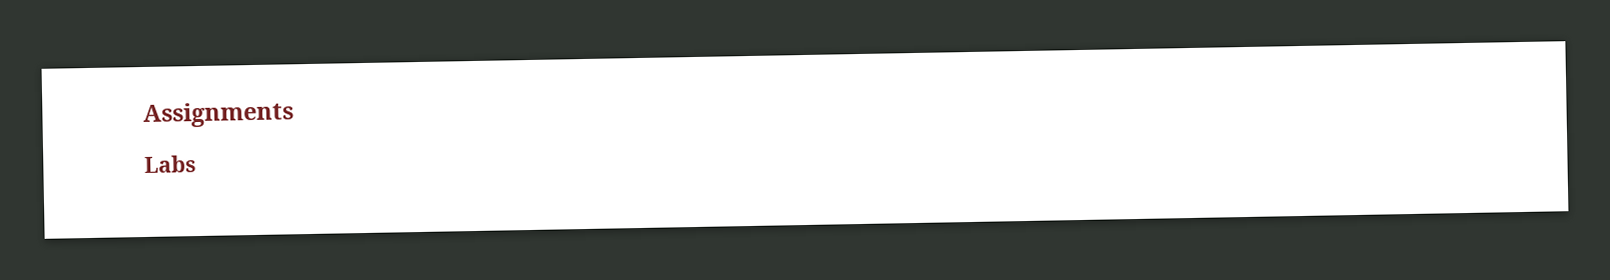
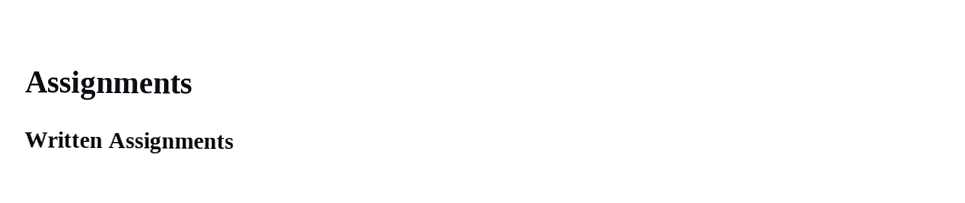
[144,155,196,173] Labs -> [24,131,235,155] Written Assignments

